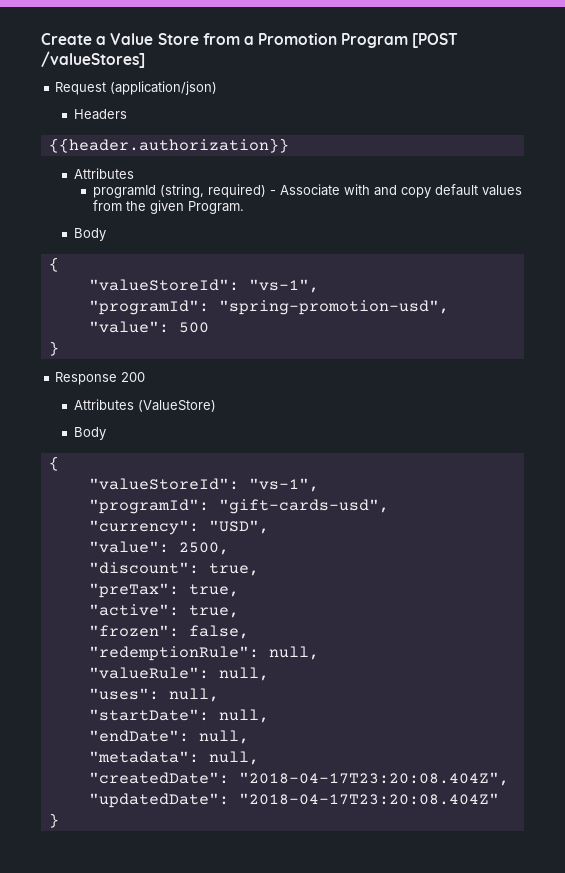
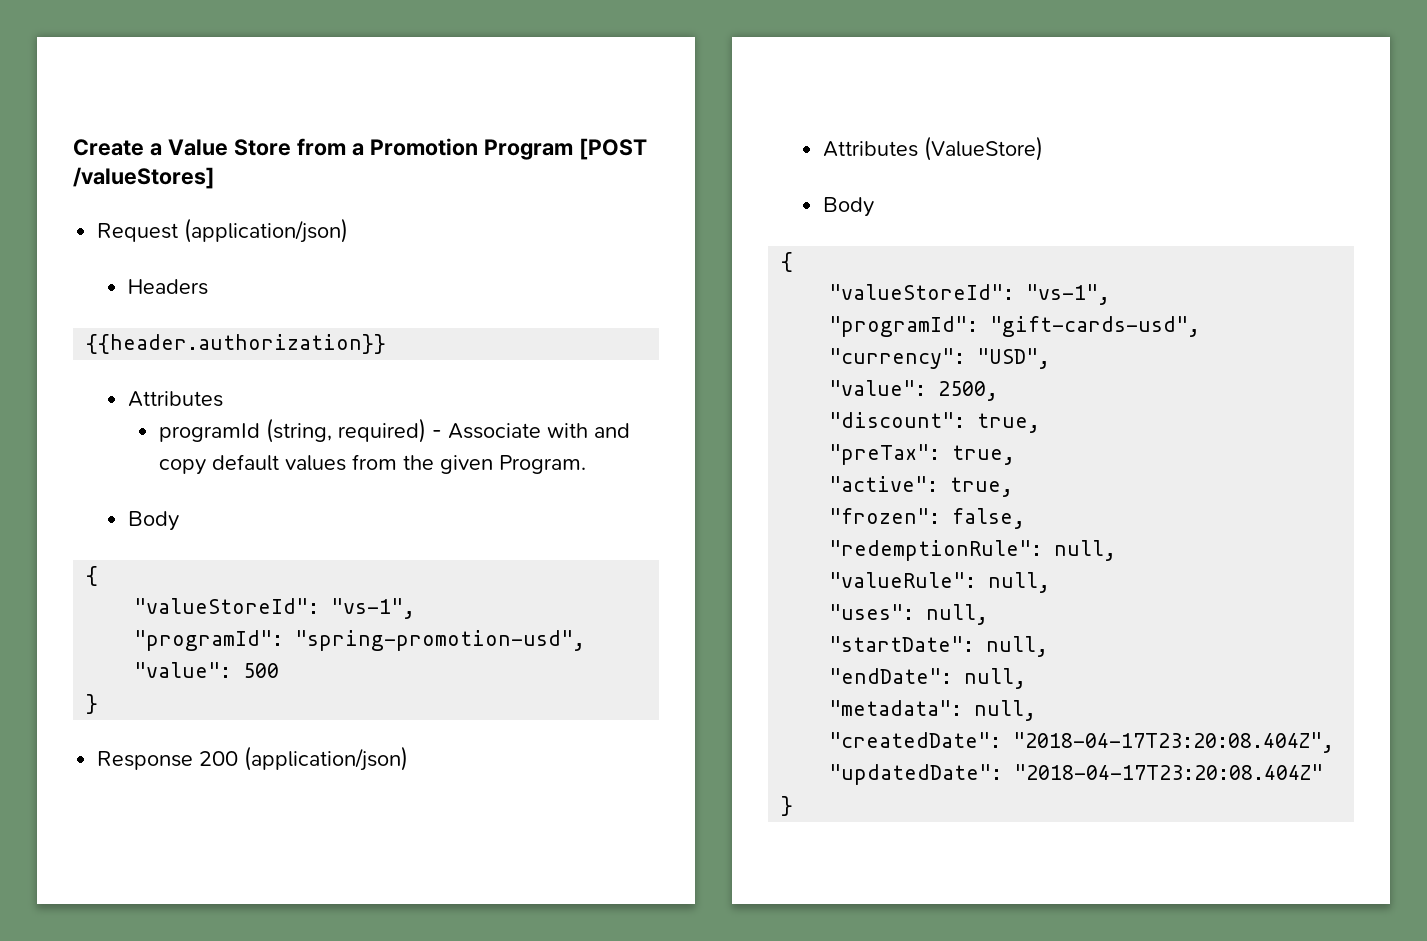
(146, 377) none -> [244,746,409,771] (application/json)

